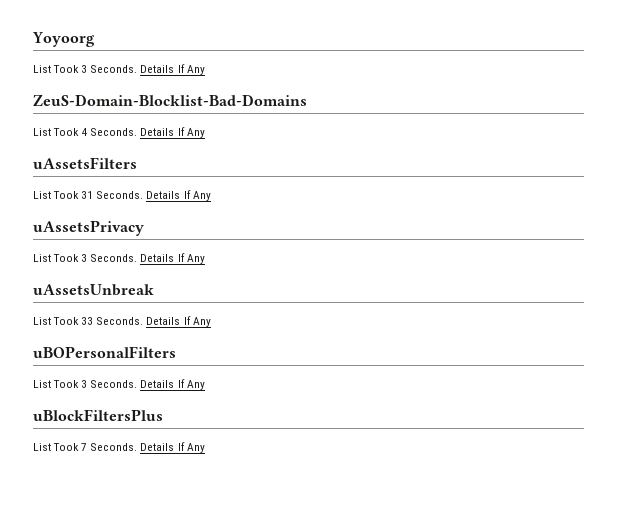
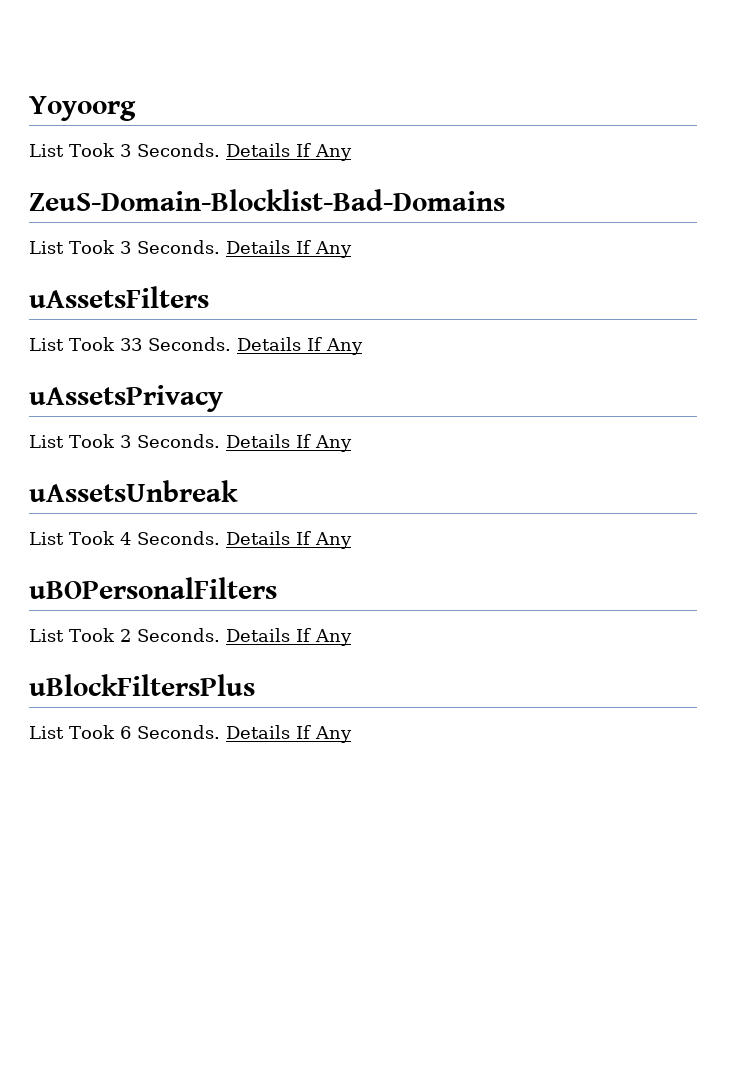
[81,128,88,136] 4 -> [119,241,131,254] 3
[81,191,94,199] 31 -> [119,338,142,351] 33
[81,317,94,325] 33 -> [119,532,131,545] 4
[81,380,88,388] 3 -> [119,629,131,642] 2
[81,443,88,451] 7 -> [119,726,131,739] 6

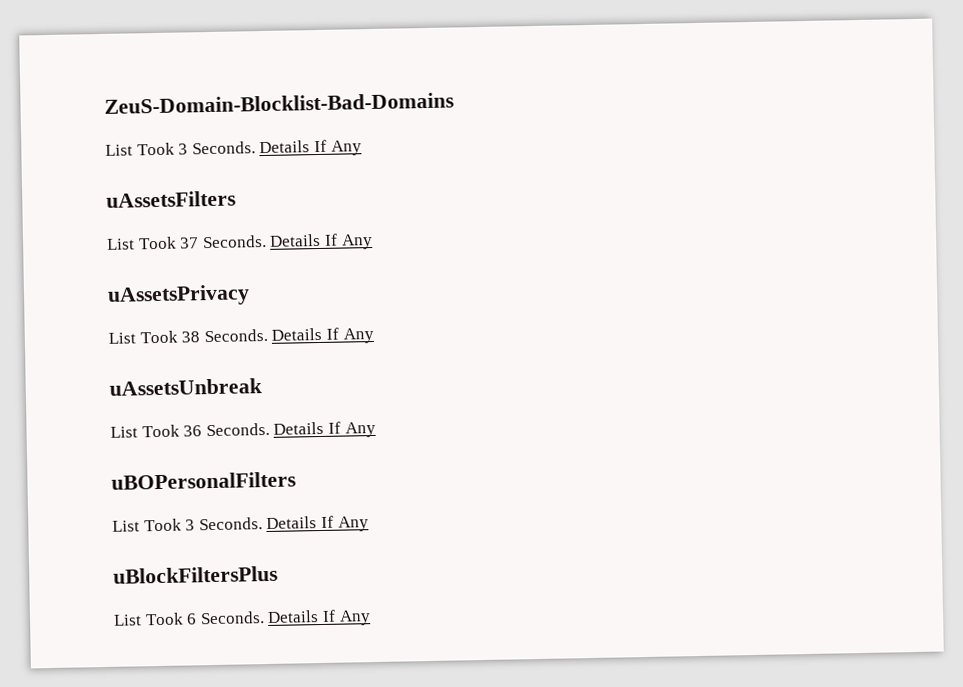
[29,96,136,121] [29,143,352,161] Yoyoorg // List Took 3 Seconds. Details If Any // -> (104, 103) none
[119,338,142,351] 33 -> [179,237,200,249] 37
[119,435,131,448] 3 -> [181,331,201,343] 38
[119,532,131,545] 4 -> [183,425,203,437] 36
[119,629,131,642] 2 -> [185,519,196,531] 3

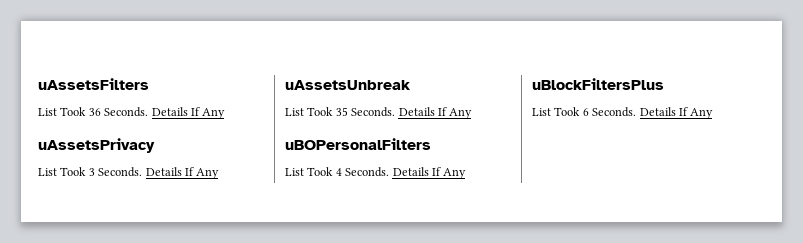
[104,92,454,114] [105,139,362,156] [106,190,236,208] [107,233,373,250] [107,284,250,307] [108,327,374,344] ZeuS-Domain-Blocklist-Bad-Domains // List Took 3 Seconds. Details If Any // uAssetsFilters // List Took 37 Seconds. Details If Any // uAssetsPrivacy // List Took 38 Seconds. Details If Any -> [38,78,149,90] [38,107,226,119] [38,138,155,153] [38,167,220,179] uAssetsFilters // List Took 36 Seconds. Details If Any // uAssetsPrivacy // List Took 3 Seconds. Details If Any
[183,425,203,437] 36 -> [335,107,348,116] 35
[185,519,196,531] 3 -> [335,168,342,176] 4

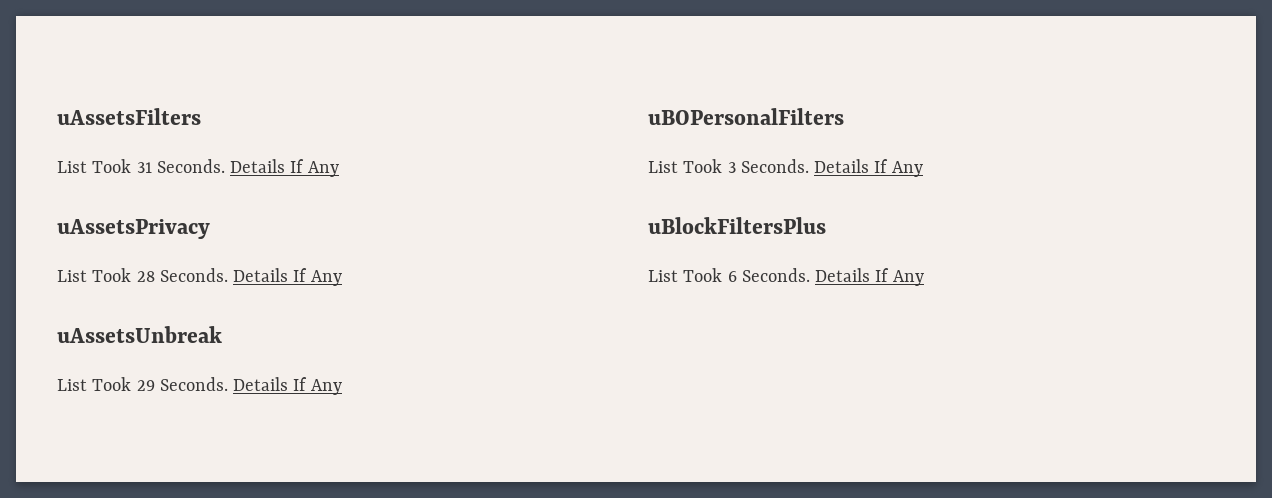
[88,108,101,116] 36 -> [136,162,152,173] 31
[88,168,95,176] 3 -> [136,271,155,282] 28
[335,107,348,116] 35 -> [136,380,155,391] 29
[335,168,342,176] 4 -> [727,162,736,173] 3

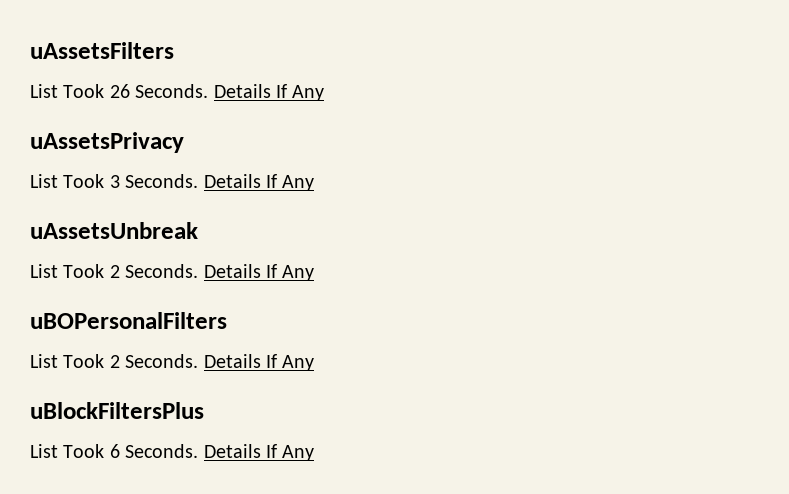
[136,162,152,173] 31 -> [109,84,130,98] 26
[136,271,155,282] 28 -> [109,175,120,188] 3
[136,380,155,391] 29 -> [109,265,120,278] 2
[727,162,736,173] 3 -> [109,355,120,368] 2

